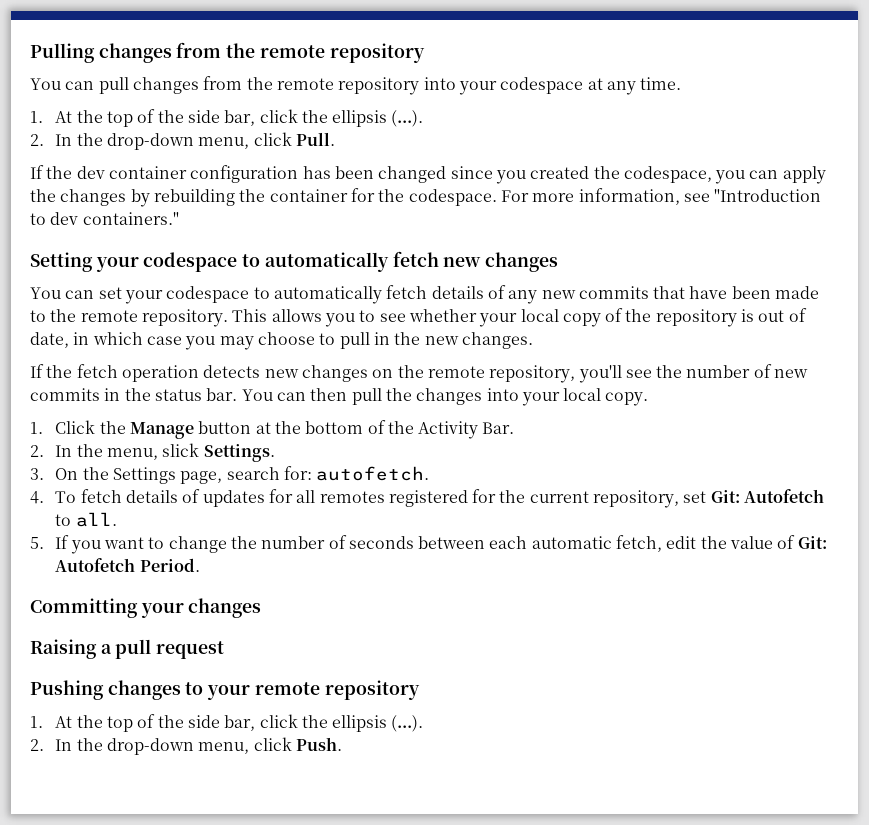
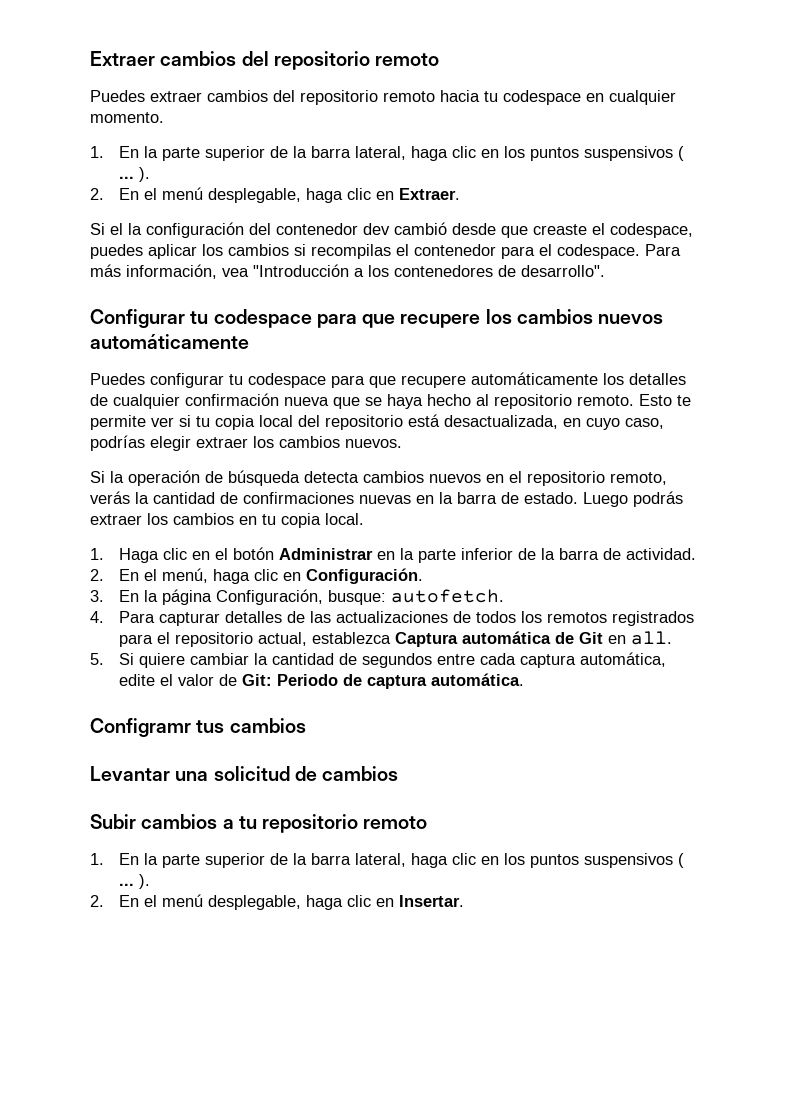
[30,42,425,63] [30,76,682,95] [30,109,424,127] [30,132,335,150] [30,165,826,184] [30,188,822,207] [30,212,179,225] [30,251,559,272] [30,285,820,304] [30,308,807,327] [30,332,533,350] [30,364,809,383] [30,388,649,406] [30,420,515,439] [30,443,275,462] [30,466,430,484] [30,489,825,508] [55,512,117,527] [30,535,827,554] [55,558,200,572] [30,598,262,618] [30,639,225,659] [30,680,420,700] [30,714,424,732] [30,737,342,755] Pulling changes from the remote repository // You can pull changes from the remote repository into your codespace at any time. // 1. At the top of the side bar, click the ellipsis (...). // 2. In the drop-down menu, click Pull. // If the dev container configuration has been changed since you created the codespace, you can apply the changes by rebuilding the container for the codespace. For more information, see "Introduction to dev containers." // Setting your codespace to automatically fetch new changes // You can set your codespace to automatically fetch details of any new commits that have been made to the remote repository. This allows you to see whether your local copy of the repository is out of date, in which case you may choose to pull in the new changes. // If the fetch operation detects new changes on the remote repository, you'll see the number of new commits in the status bar. You can then pull the changes into your local copy. // 1. Click the Manage button at the bottom of the Activity Bar. // 2. In the menu, slick Settings. // 3. On the Settings page, search for: autofetch. // 4. To fetch details of updates for all remotes registered for the current repository, set Git: Autofetch to all. // 5. If you want to change the number of seconds between each automatic fetch, edit the value of Git: Autofetch Period. // Committing your changes // Raising a pull request // Pushing changes to your remote repository // 1. At the top of the side bar, click the ellipsis (...). // 2. In the drop-down menu, click Push. -> [90,51,440,70] [90,90,676,105] [90,112,164,123] [90,146,684,161] [118,167,150,182] [90,187,460,203] [90,222,693,238] [90,244,681,259] [90,264,605,279] [90,309,664,328] [90,334,249,349] [90,372,686,388] [90,393,691,409] [90,414,664,430] [90,435,402,451] [90,470,667,486] [90,491,683,507] [90,513,364,528] [90,547,696,563] [90,568,423,584] [90,589,504,605] [90,611,694,626] [118,631,672,647] [90,652,666,668] [118,673,524,689] [90,718,306,737] [90,766,399,781] [90,814,428,833] [90,853,684,868] [118,874,150,889] [90,894,464,910] Extraer cambios del repositorio remoto // Puedes extraer cambios del repositorio remoto hacia tu codespace en cualquier momento. // 1. En la parte superior de la barra lateral, haga clic en los puntos suspensivos ( ... ). // 2. En el menú desplegable, haga clic en Extraer. // Si el la configuración del contenedor dev cambió desde que creaste el codespace, puedes aplicar los cambios si recompilas el contenedor para el codespace. Para más información, vea "Introducción a los contenedores de desarrollo". // Configurar tu codespace para que recupere los cambios nuevos automáticamente // Puedes configurar tu codespace para que recupere automáticamente los detalles de cualquier confirmación nueva que se haya hecho al repositorio remoto. Esto te permite ver si tu copia local del repositorio está desactualizada, en cuyo caso, podrías elegir extraer los cambios nuevos. // Si la operación de búsqueda detecta cambios nuevos en el repositorio remoto, verás la cantidad de confirmaciones nuevas en la barra de estado. Luego podrás extraer los cambios en tu copia local. // 1. Haga clic en el botón Administrar en la parte inferior de la barra de actividad. // 2. En el menú, haga clic en Configuración. // 3. En la página Configuración, busque: autofetch. // 4. Para capturar detalles de las actualizaciones de todos los remotos registrados para el repositorio actual, establezca Captura automática de Git en all. // 5. Si quiere cambiar la cantidad de segundos entre cada captura automática, edite el valor de Git: Periodo de captura automática. // Configramr tus cambios // Levantar una solicitud de cambios // Subir cambios a tu repositorio remoto // 1. En la parte superior de la barra lateral, haga clic en los puntos suspensivos ( ... ). // 2. En el menú desplegable, haga clic en Insertar.

